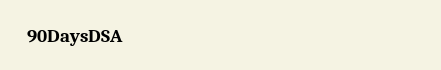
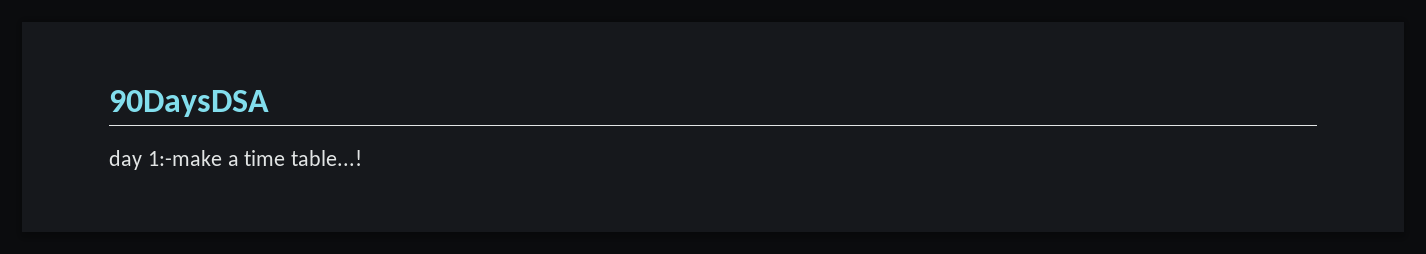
(123, 38) none -> [109,150,363,170] // day 1:-make a time table...!

